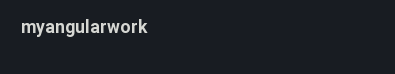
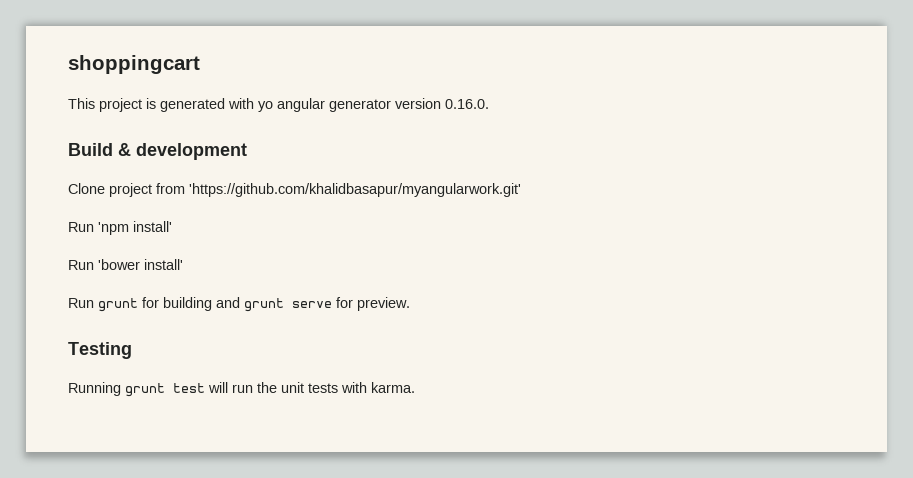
[21,19,148,37] myangularwork -> [68,55,200,74] [68,98,489,112] [68,143,247,160] [68,183,521,197] [68,221,172,235] [68,259,183,270] [68,297,410,312] [68,342,132,359] [68,382,415,397] shoppingcart // This project is generated with yo angular generator version 0.16.0. // Build & development // Clone project from 'https://github.com/khalidbasapur/myangularwork.git' // Run 'npm install' // Run 'bower install' // Run grunt for building and grunt serve for preview. // Testing // Running grunt test will run the unit tests with karma.

